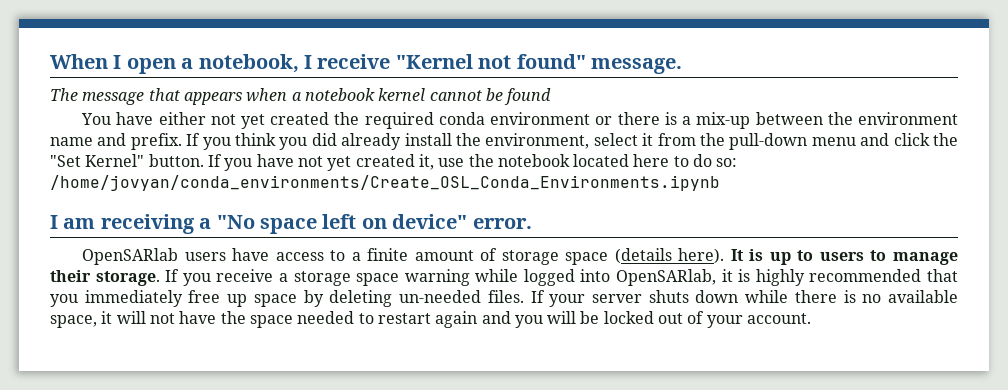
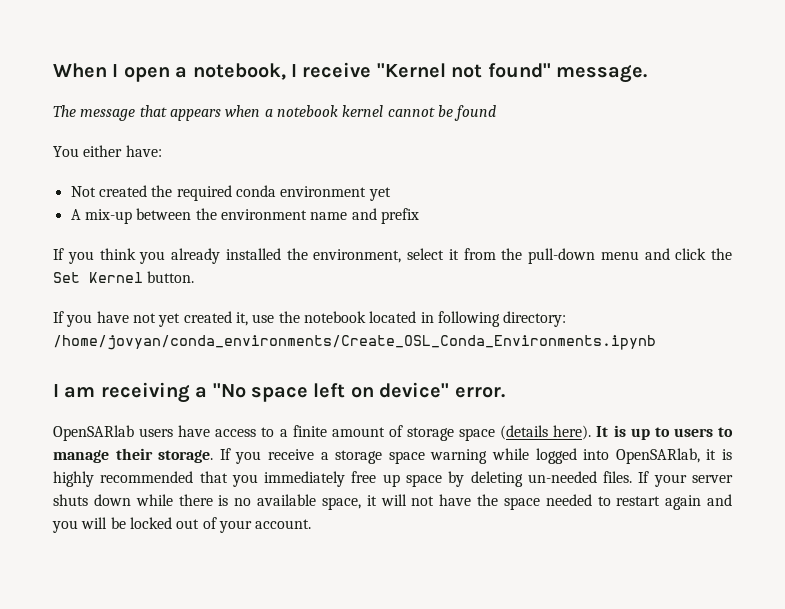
[116,112,265,129] have either not yet -> [83,145,162,157] [70,186,96,197] either have: // Not
[595,112,692,125] or there is a -> [368,187,391,201] [70,209,81,220] yet // A
[130,133,182,150] prefix. -> [380,208,419,224] prefix //
[311,133,452,150] did already install -> [171,248,281,264] already installed
[50,154,145,167] "Set Kernel" -> [53,272,143,283] Set Kernel
(204, 160) none -> (195, 277) //
[633,154,738,167] here to do so: -> [420,311,567,327] in following directory:

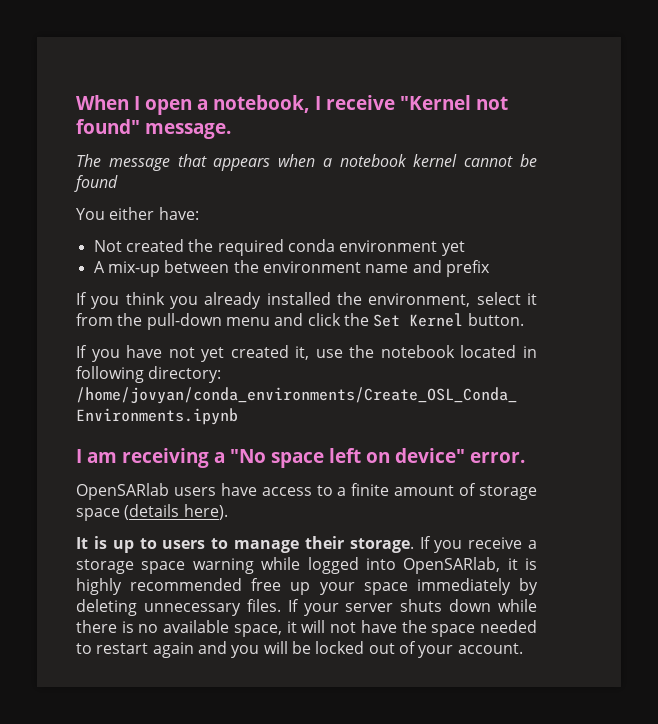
(592, 432) none -> (228, 512) //
[199,471,442,487] that you immediately free up space -> [251,578,511,595] free up your space immediately
[527,471,597,483] un-needed -> [143,603,241,616] unnecessary

